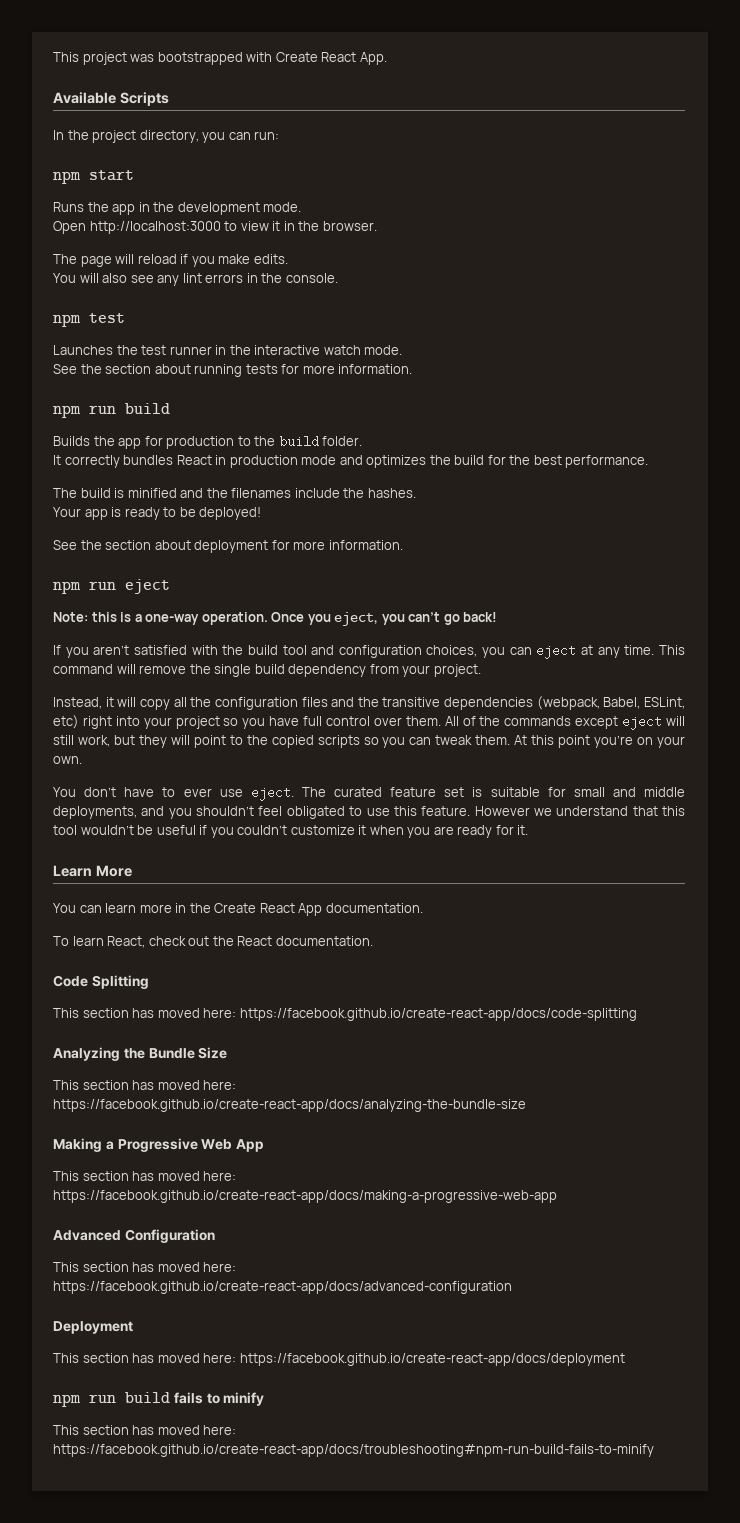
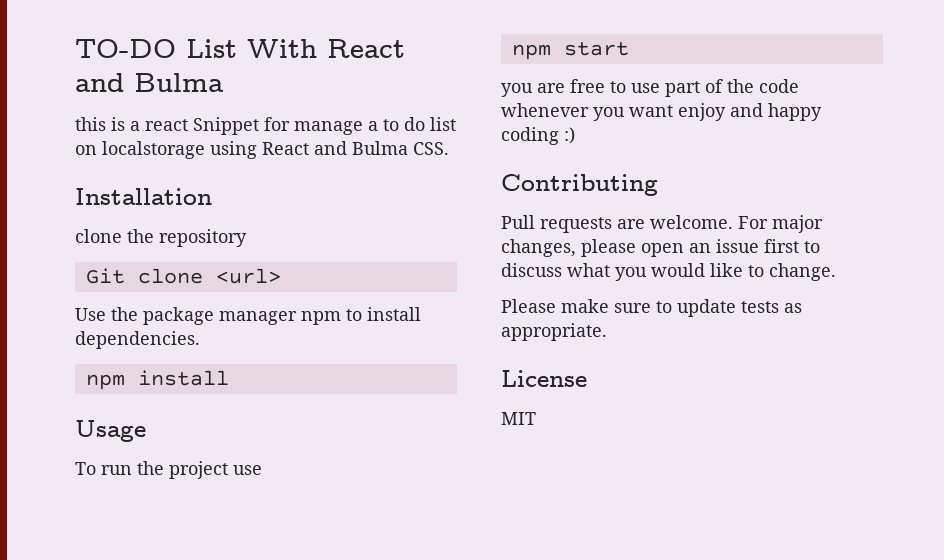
[53,52,387,65] [53,92,169,106] [53,130,280,143] [53,170,134,184] [53,202,302,215] [53,221,377,234] [53,254,288,267] [53,273,338,286] [53,313,125,327] [53,345,403,355] [53,364,413,377] [53,403,170,418] [53,435,363,449] [53,455,649,468] [53,488,416,498] [53,507,262,520] [53,540,403,553] [53,579,170,594] [53,612,498,626] [53,644,685,659] [53,664,481,677] [53,696,685,710] [53,715,686,730] [53,735,685,748] [53,756,82,764] [53,786,685,801] [53,806,685,819] [53,825,529,838] [53,865,132,877] [53,903,423,916] [53,936,373,948] [53,975,149,989] [53,1008,637,1021] [53,1047,228,1061] [53,1080,237,1090] [53,1099,526,1112] [53,1138,265,1152] [53,1171,237,1181] [53,1190,557,1203] [53,1229,215,1243] [53,1262,237,1272] [53,1281,512,1294] [53,1321,133,1334] [53,1353,625,1366] [53,1392,265,1407] [53,1425,237,1435] [53,1444,654,1457] This project was bootstrapped with Create React App. // Available Scripts // In the project directory, you can run: // npm start // Runs the app in the development mode. // Open http://localhost:3000 to view it in the browser. // The page will reload if you make edits. // You will also see any lint errors in the console. // npm test // Launches the test runner in the interactive watch mode. // See the section about running tests for more information. // npm run build // Builds the app for production to the build folder. // It correctly bundles React in production mode and optimizes the build for the best performance. // The build is minified and the filenames include the hashes. // Your app is ready to be deployed! // See the section about deployment for more information. // npm run eject // Note: this is a one-way operation. Once you eject, you can’t go back! // If you aren’t satisfied with the build tool and configuration choices, you can eject at any time. This command will remove the single build dependency from your project. // Instead, it will copy all the configuration files and the transitive dependencies (webpack, Babel, ESLint, etc) right into your project so you have full control over them. All of the commands except eject will still work, but they will point to the copied scripts so you can tweak them. At this point you’re on your own. // You don’t have to ever use eject. The curated feature set is suitable for small and middle deployments, and you shouldn’t feel obligated to use this feature. However we understand that this tool wouldn’t be useful if you couldn’t customize it when you are ready for it. // Learn More // You can learn more in the Create React App documentation. // To learn React, check out the React documentation. // Code Splitting // This section has moved here: https://facebook.github.io/create-react-app/docs/code-splitting // Analyzing the Bundle Size // This section has moved here: https://facebook.github.io/create-react-app/docs/analyzing-the-bundle-size // Making a Progressive Web App // This section has moved here: https://facebook.github.io/create-react-app/docs/making-a-progressive-web-app // Advanced Configuration // This section has moved here: https://facebook.github.io/create-react-app/docs/advanced-configuration // Deployment // This section has moved here: https://facebook.github.io/create-react-app/docs/deployment // npm run build fails to minify // This section has moved here: https://facebook.github.io/create-react-app/docs/troubleshooting#npm-run-build-fails-to-minify -> [75,39,405,58] [75,73,224,92] [75,117,456,135] [75,141,449,159] [75,188,212,205] [75,229,247,247] [85,268,281,284] [75,307,421,325] [75,331,200,349] [85,370,229,390] [75,420,146,442] [75,461,262,479] [511,42,629,60] [501,79,799,97] [501,103,822,121] [501,127,575,145] [501,174,658,196] [501,215,823,233] [501,239,820,257] [501,263,836,281] [501,299,802,317] [501,323,607,341] [501,370,587,387] [501,412,536,425] TO-DO List With React and Bulma // this is a react Snippet for manage a to do list on localstorage using React and Bulma CSS. // Installation // clone the repository // Git clone <url> // Use the package manager npm to install dependencies. // npm install // Usage // To run the project use // npm start // you are free to use part of the code whenever you want enjoy and happy coding :) // Contributing // Pull requests are welcome. For major changes, please open an issue first to discuss what you would like to change. // Please make sure to update tests as appropriate. // License // MIT

